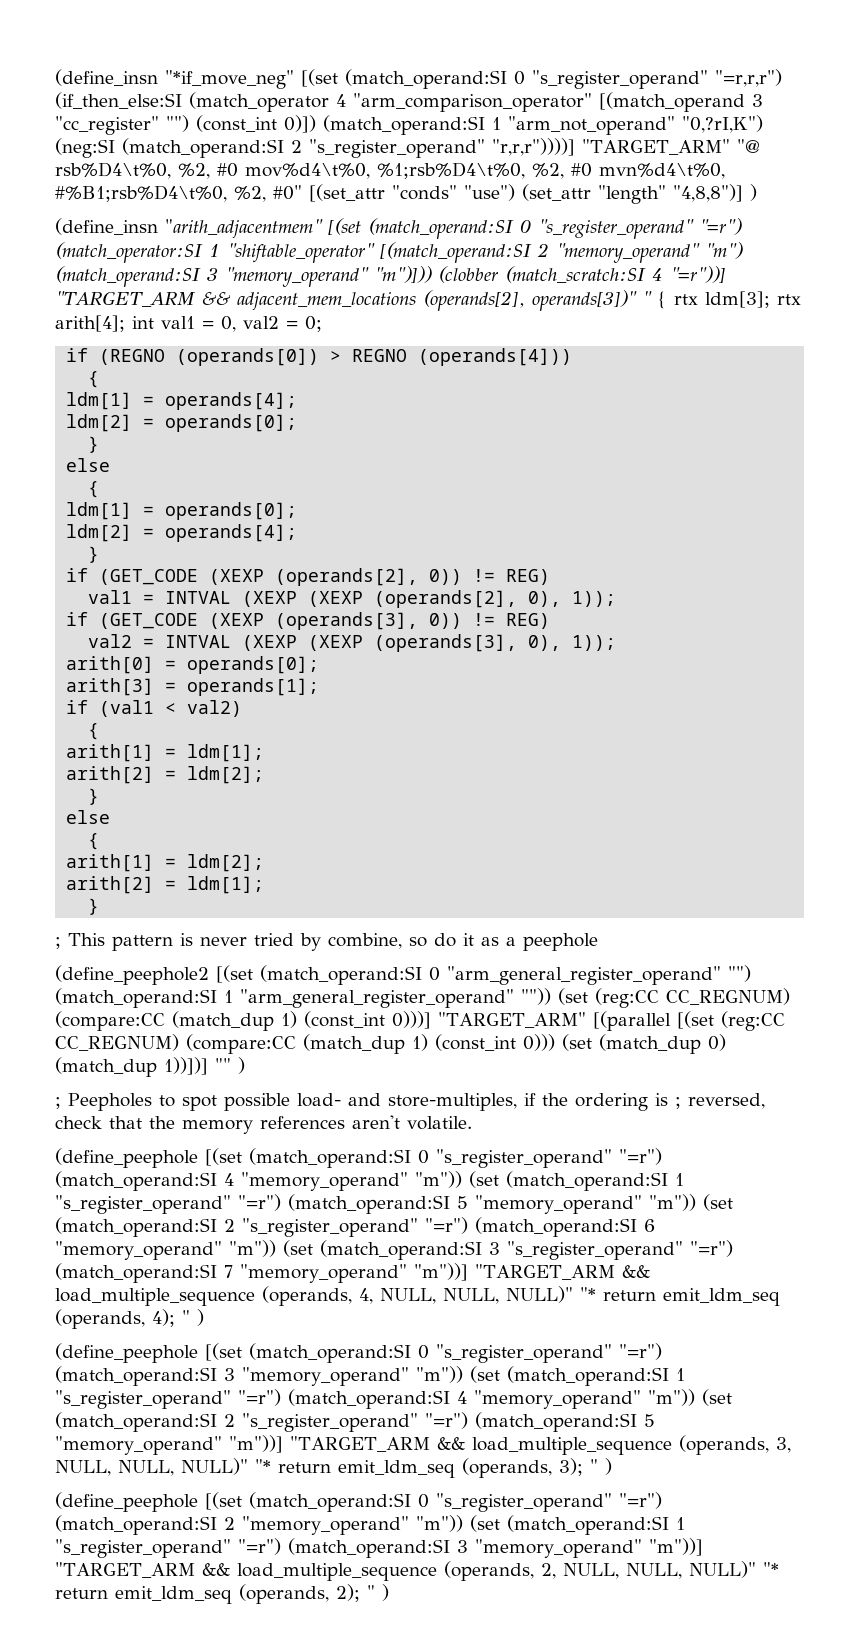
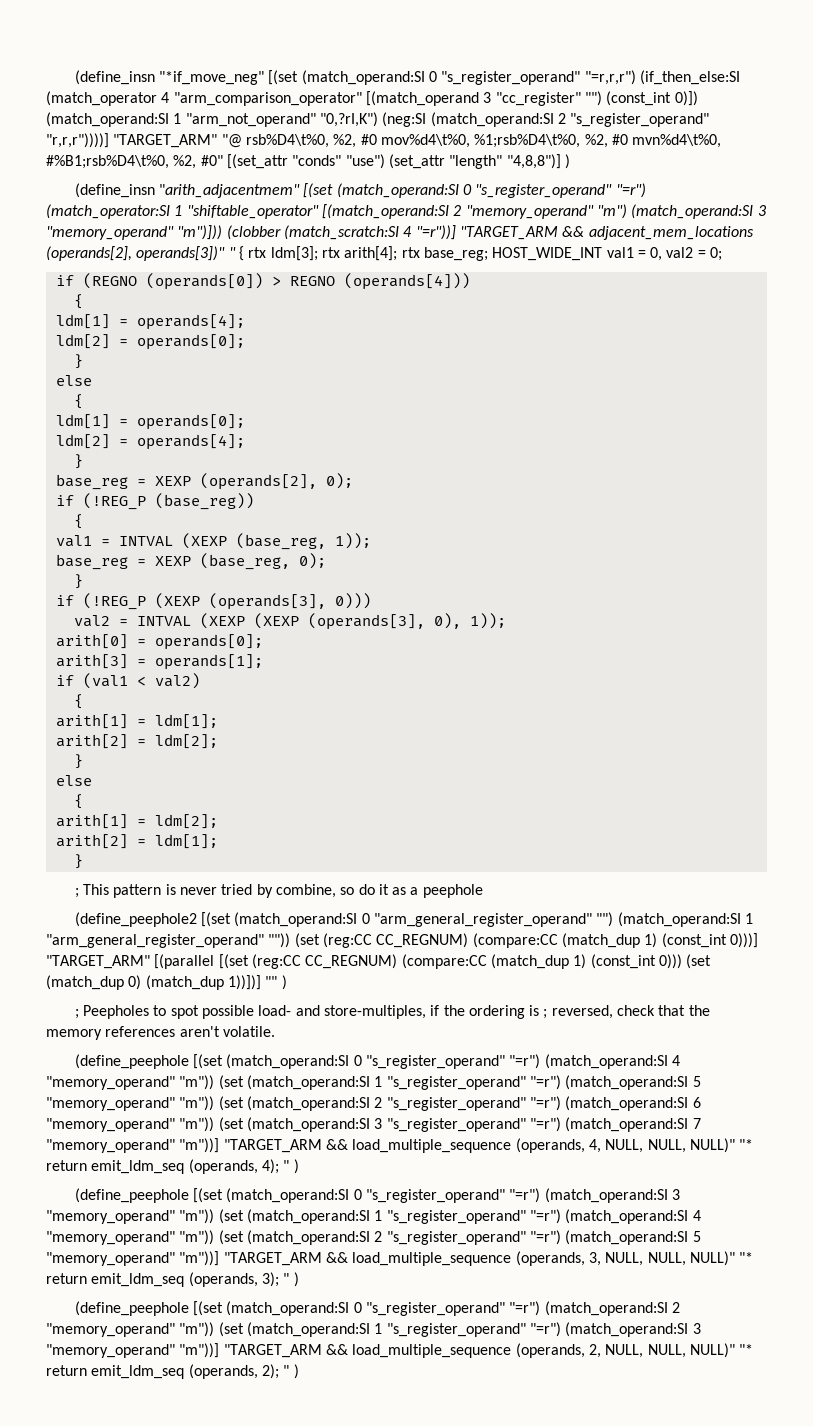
[132,316,154,329] int -> [401,247,603,261] rtx base_reg; HOST_WIDE_INT
[66,568,551,586] [88,590,617,608] [66,612,551,630] if (GET_CODE (XEXP (operands[2], 0)) != REG) // val1 = INTVAL (XEXP (XEXP (operands[2], 0), 1)); // if (GET_CODE (XEXP (operands[3], 0)) != REG) -> [55,473,353,490] [55,493,254,510] [73,514,83,529] [55,533,371,550] [55,553,326,570] [73,574,83,589] [55,593,371,610] base_reg = XEXP (operands[2], 0); // if (!REG_P (base_reg)) // { // val1 = INTVAL (XEXP (base_reg, 1)); // base_reg = XEXP (base_reg, 0); // } // if (!REG_P (XEXP (operands[3], 0)))

